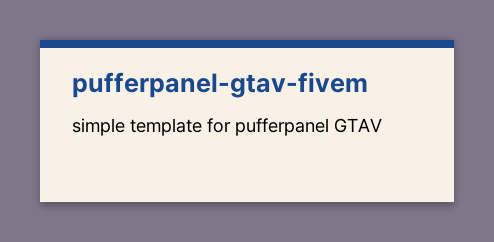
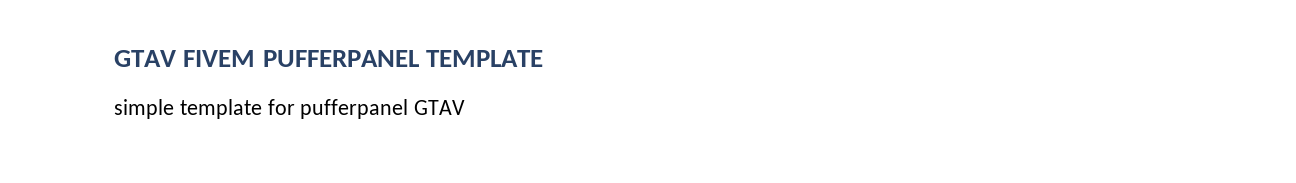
[72,72,368,98] pufferpanel-gtav-fivem -> [114,50,543,67] GTAV FIVEM PUFFERPANEL TEMPLATE

